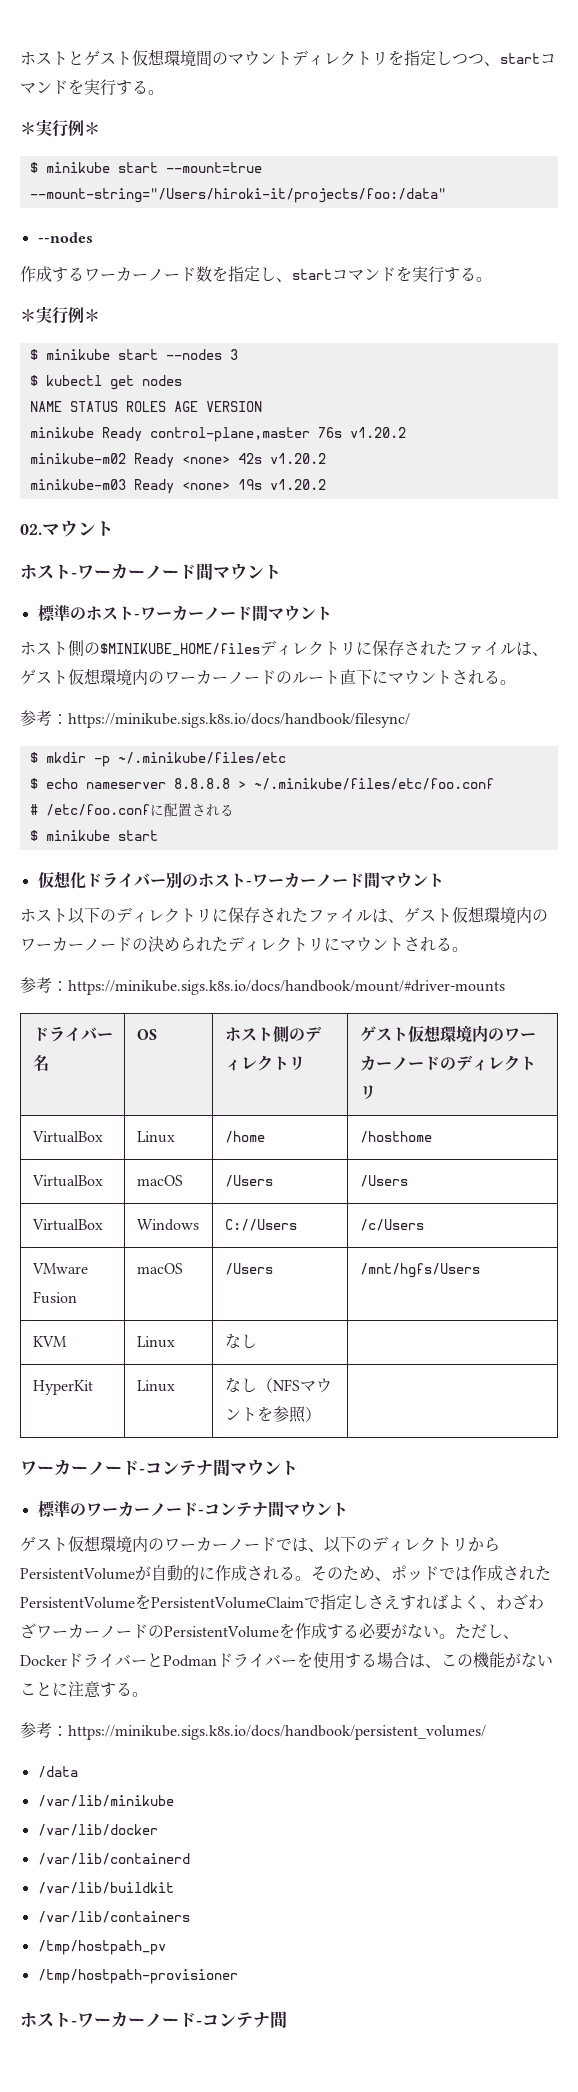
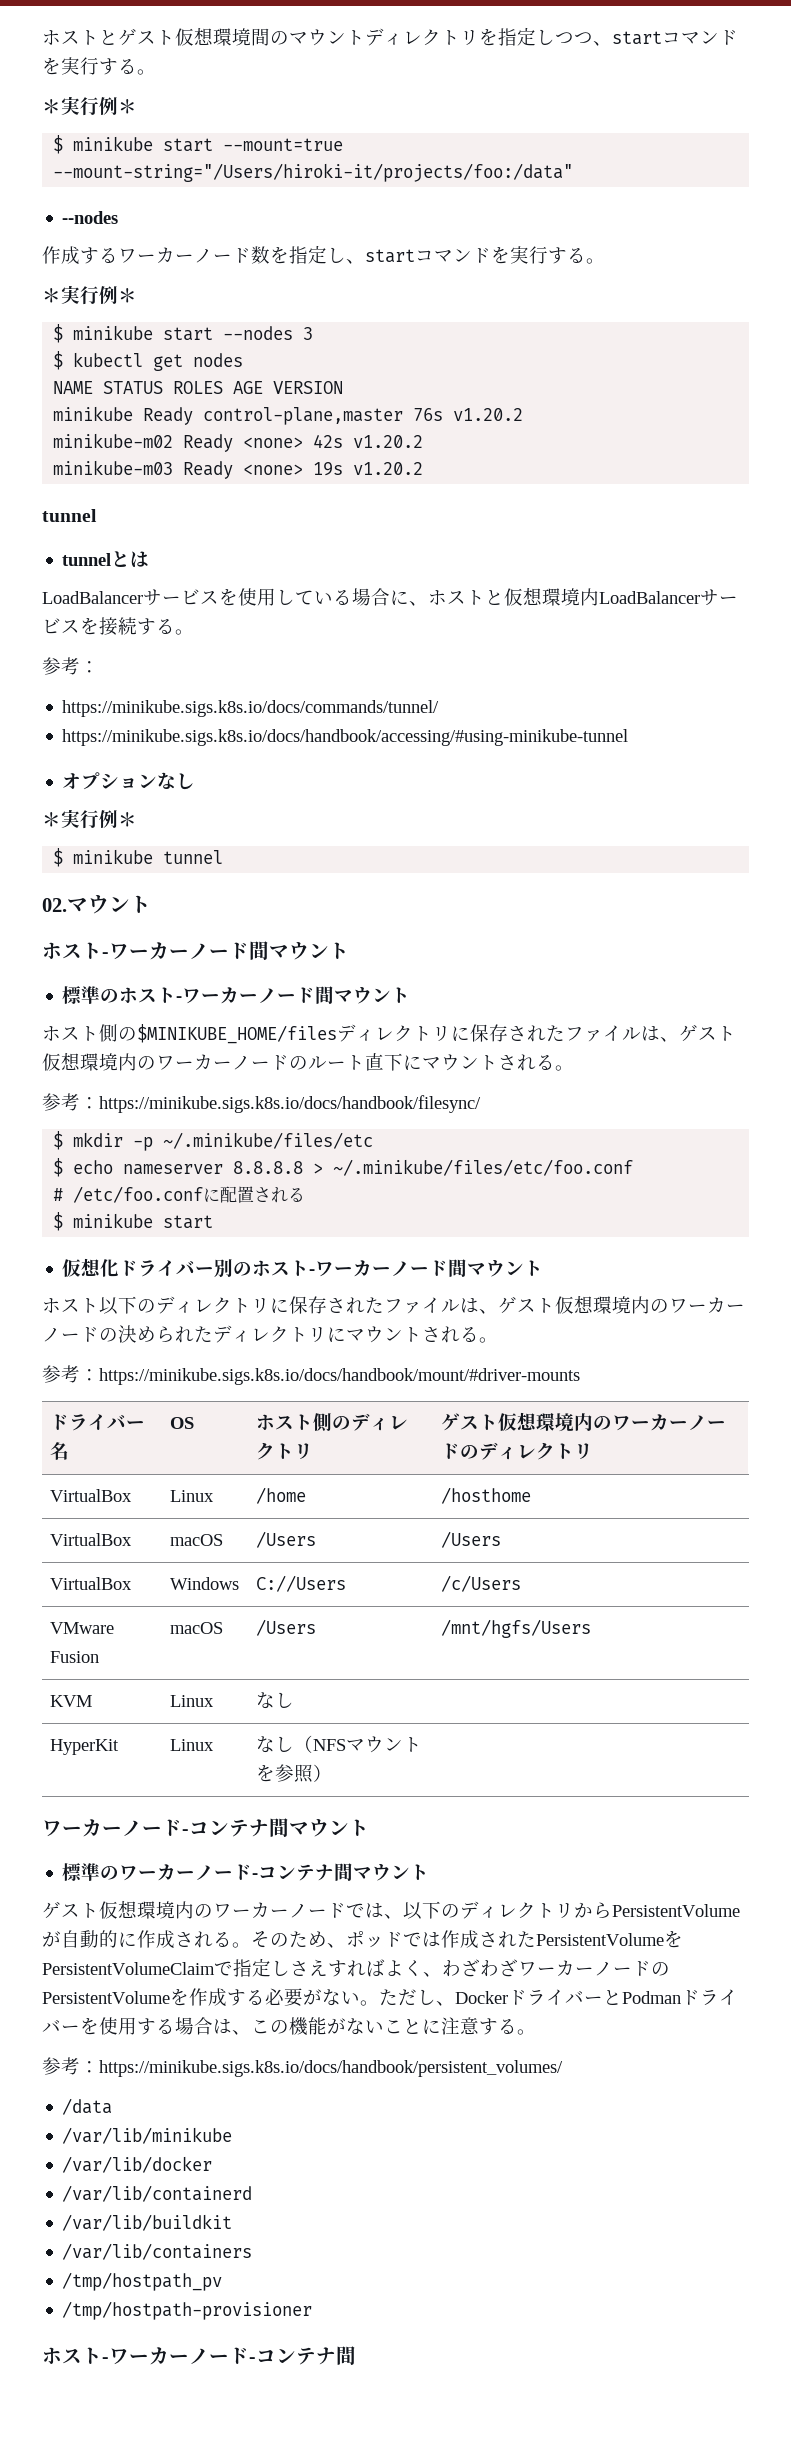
(326, 484) none -> [42,509,97,522] [62,551,150,568] [42,587,738,606] [42,617,194,636] [42,657,99,675] [62,700,440,717] [62,729,629,746] [62,772,196,790] [42,809,137,829] [53,848,224,867] // tunnel // tunnelとは // LoadBalancerサービスを使用している場合に、ホストと仮想環境内LoadBalancerサービスを接続する。 // 参考： // https://minikube.sigs.k8s.io/docs/commands/tunnel/ // https://minikube.sigs.k8s.io/docs/handbook/accessing/#using-minikube-tunnel // オプションなし // ＊実行例＊ // $ minikube tunnel

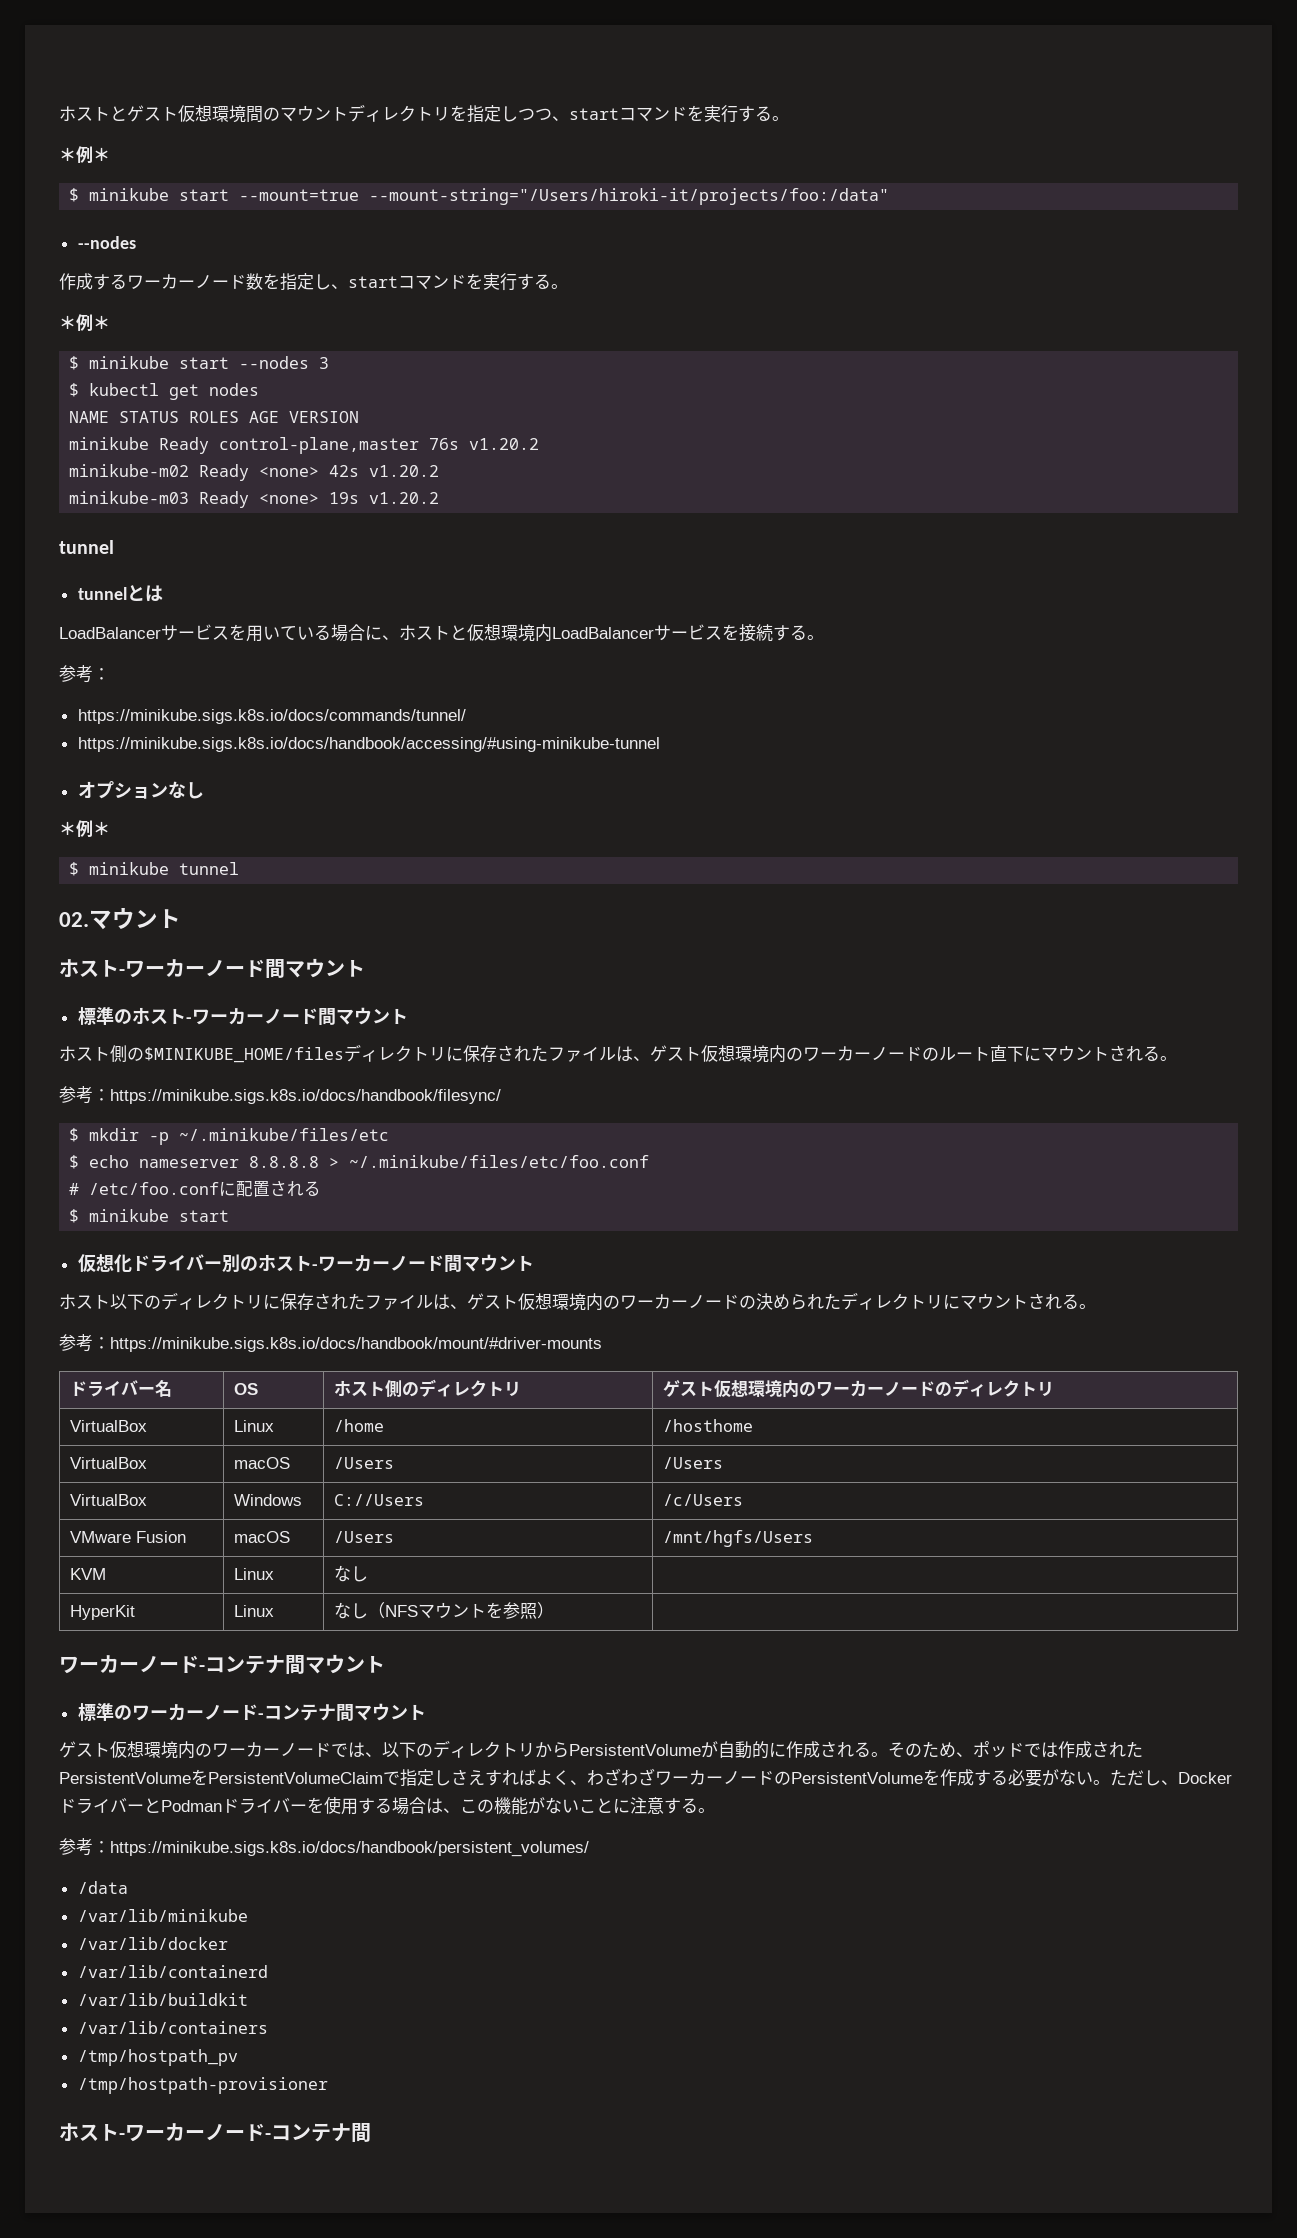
[61,96,99,116] 実行 -> (76, 154) none
[61,285,99,305] 実行 -> (76, 322) none
[238,588,295,606] 使用し -> [246,625,280,642] 用い
[61,809,99,829] 実行 -> (76, 828) none

